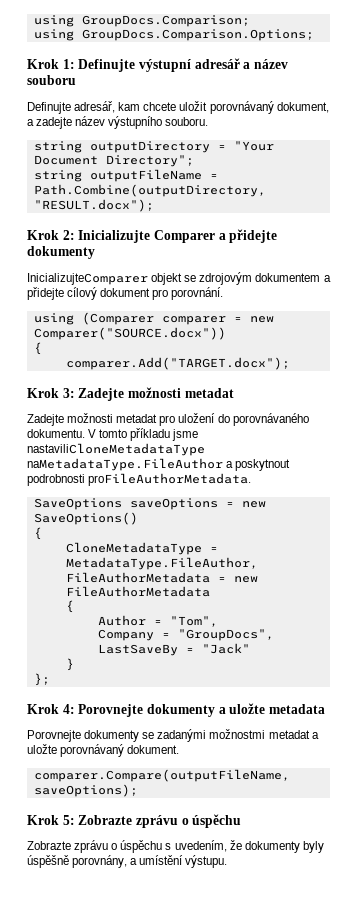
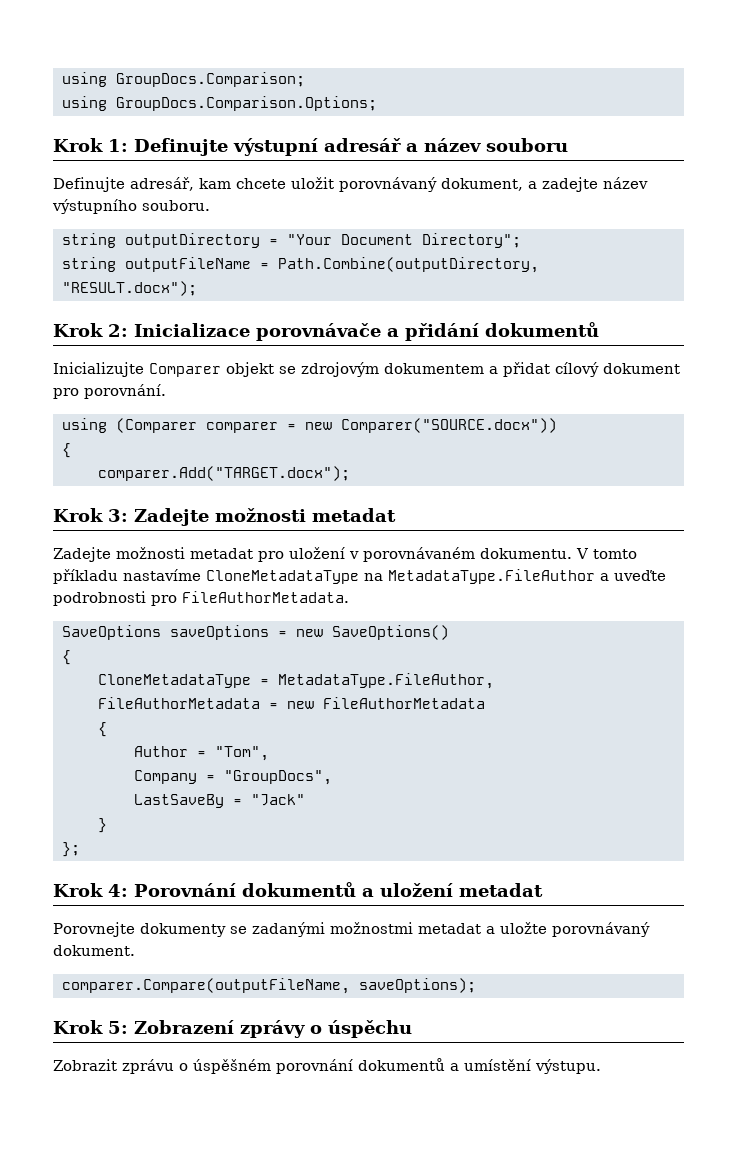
[78,229,278,243] [27,246,95,259] [27,273,148,285] Inicializujte Comparer a přidejte dokumenty // InicializujteComparer -> [134,322,599,341] [53,362,221,377] Inicializace porovnávače a přidání dokumentů // Inicializujte Comparer
[27,287,64,300] přidejte -> [503,362,550,377] přidat
[217,413,309,426] do porovnávaného -> [349,547,475,562] v porovnávaném
[172,429,199,441] [27,443,205,456] [27,458,291,471] [27,473,252,486] jsme nastaviliCloneMetadataType naMetadataType.FileAuthor a poskytnout podrobnosti proFileAuthorMetadata. -> [123,569,666,584] [53,591,349,606] nastavíme CloneMetadataType na MetadataType.FileAuthor a uveďte podrobnosti pro FileAuthorMetadata.
[78,703,325,717] Porovnejte dokumenty a uložte metadata -> [134,882,543,897] Porovnání dokumentů a uložení metadat
[78,815,178,828] Zobrazte zprávu -> [134,1020,305,1038] Zobrazení zprávy
[27,840,324,853] [27,855,128,868] Zobrazte zprávu o úspěchu s uvedením, že dokumenty byly úspěšně porovnány, -> [53,1058,445,1074] Zobrazit zprávu o úspěšném porovnání dokumentů

